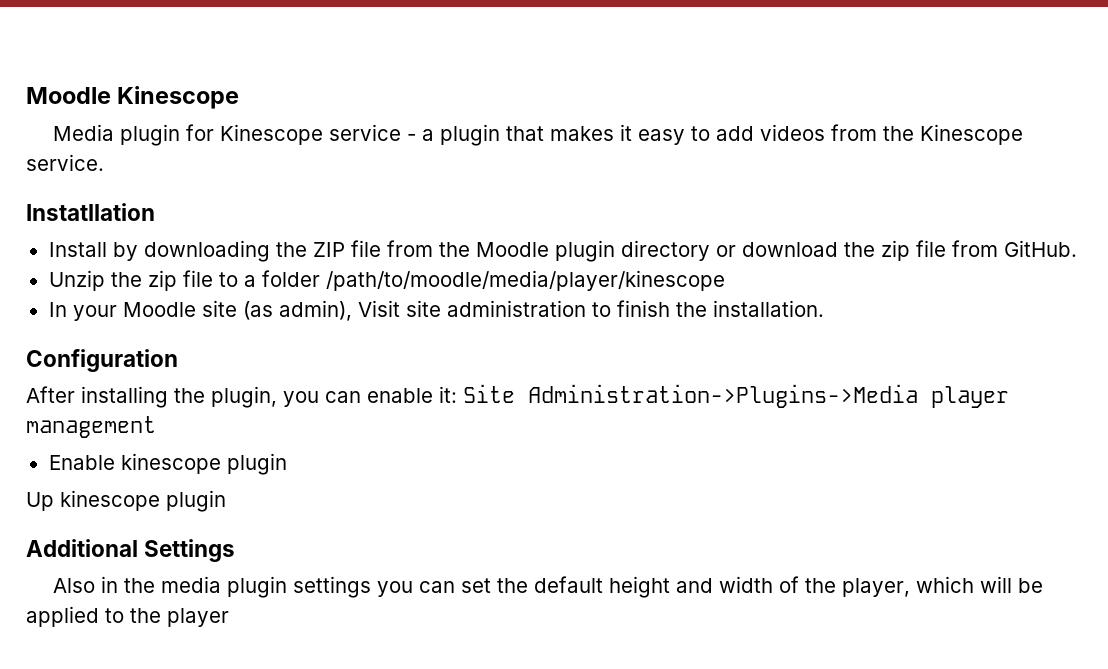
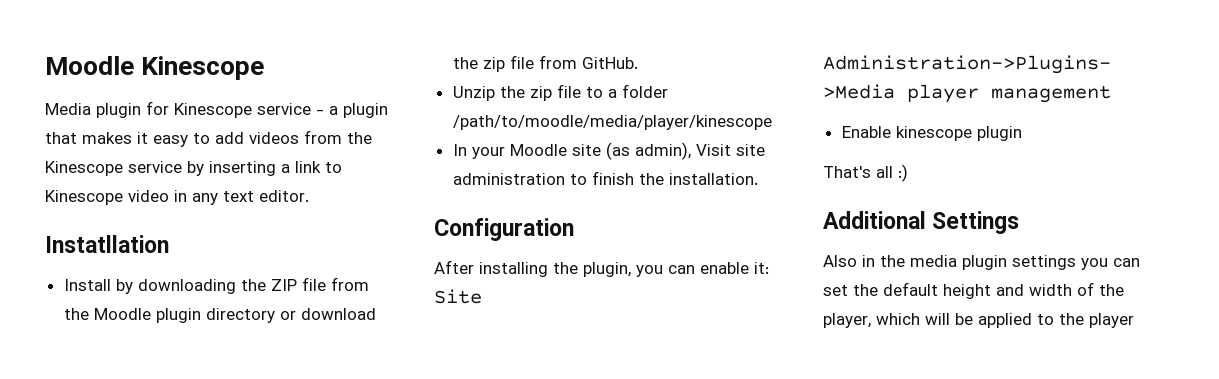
[26,154,104,171] service. -> [128,161,342,176] [45,190,309,205] service by inserting a link to Kinescope video in any text editor.
[26,490,226,512] Up kinescope plugin -> [823,164,908,182] That's all :)

